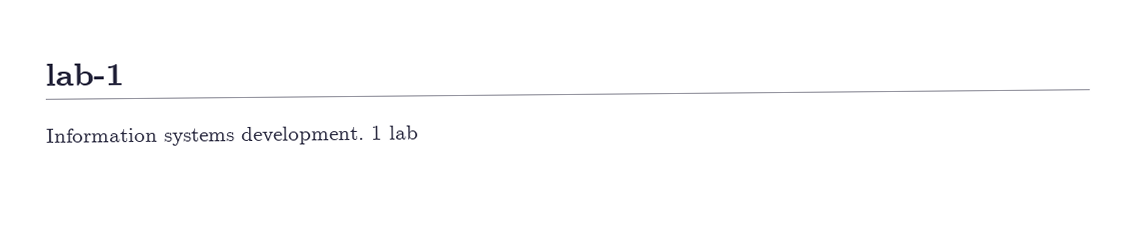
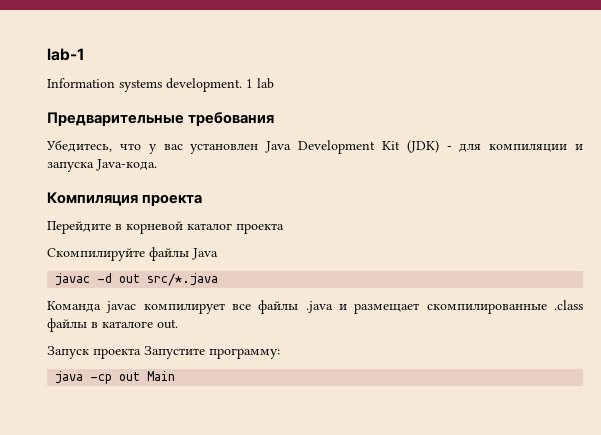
(419, 132) none -> [47,112,275,126] [46,140,583,154] [47,159,157,172] [47,192,203,206] [47,221,284,234] [47,247,218,261] [55,273,219,286] [47,300,583,314] [47,318,178,332] [47,346,280,359] [55,371,176,384] // Предварительные требования // Убедитесь, что у вас установлен Java Development Kit (JDK) - для компиляции и запуска Java-кода. // Компиляция проекта // Перейдите в корневой каталог проекта // Скомпилируйте файлы Java // javac -d out src/*.java // Команда javac компилирует все файлы .java и размещает скомпилированные .class файлы в каталоге out. // Запуск проекта Запустите программу: // java -cp out Main

